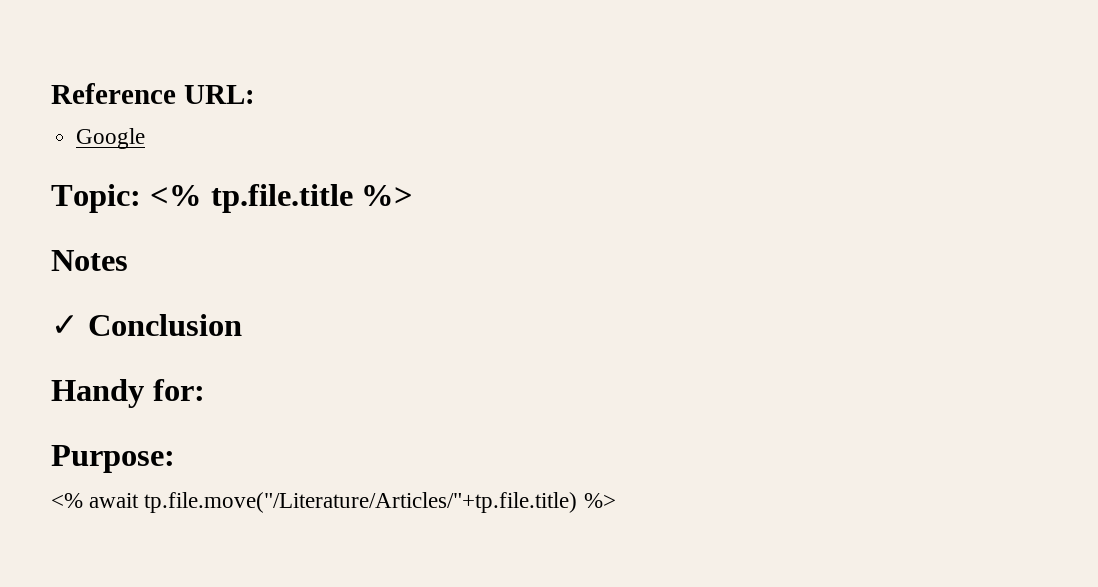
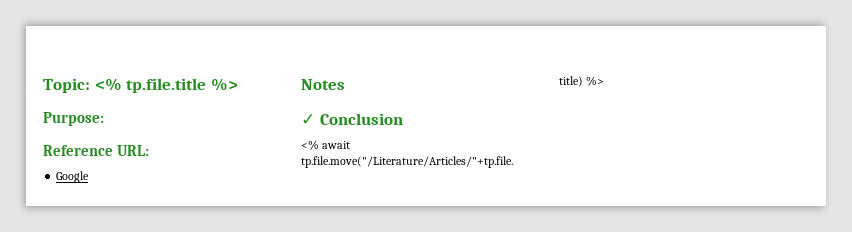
(51, 93) none -> [43,78,238,93] [43,112,104,126] Topic: <% tp.file.title %> // Purpose: //
[51,184,414,213] // Topic: <% tp.file.title %> -> (90, 177) none
[51,379,205,408] [51,445,175,473] // Handy for: // Purpose: -> (403, 119) none

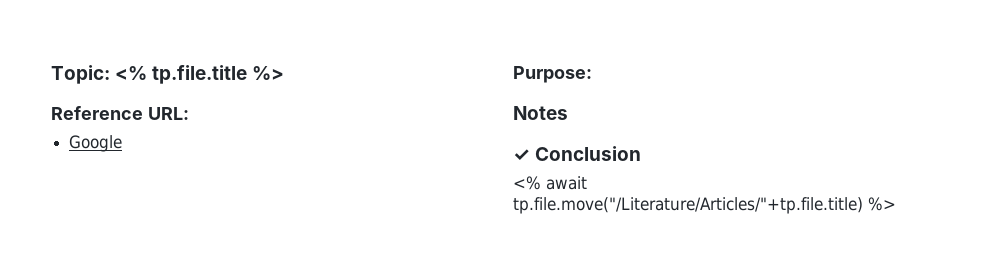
[43,112,104,126] // Purpose: -> (285, 73) none
(90, 177) none -> [513,66,592,83] // Purpose:

